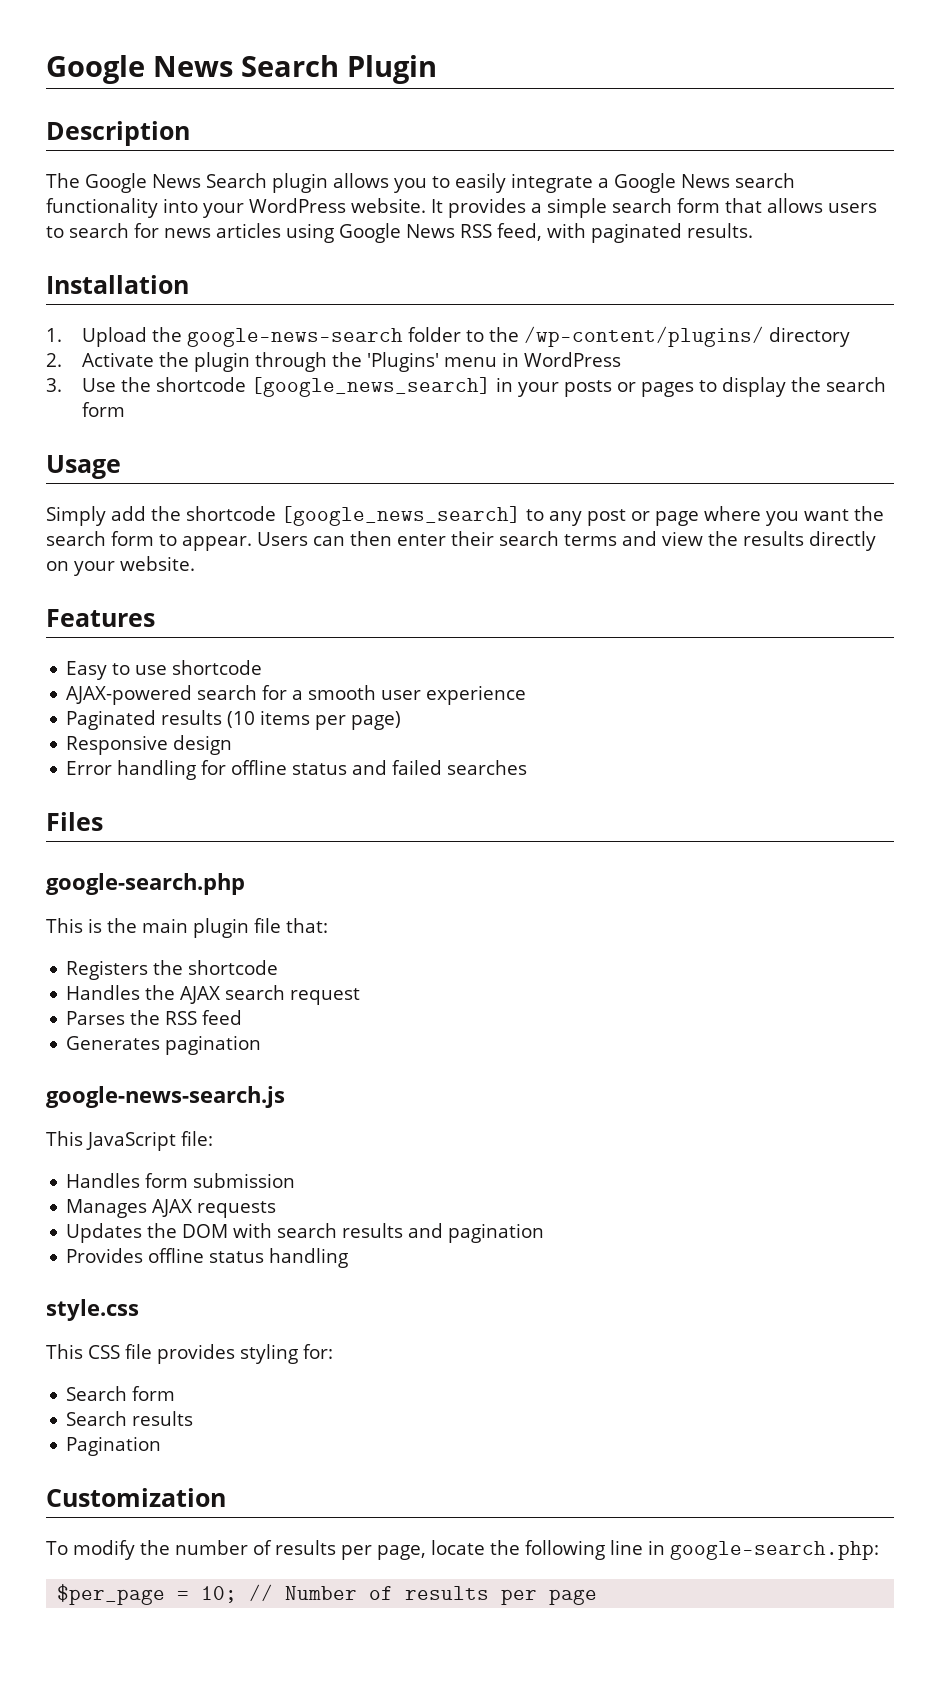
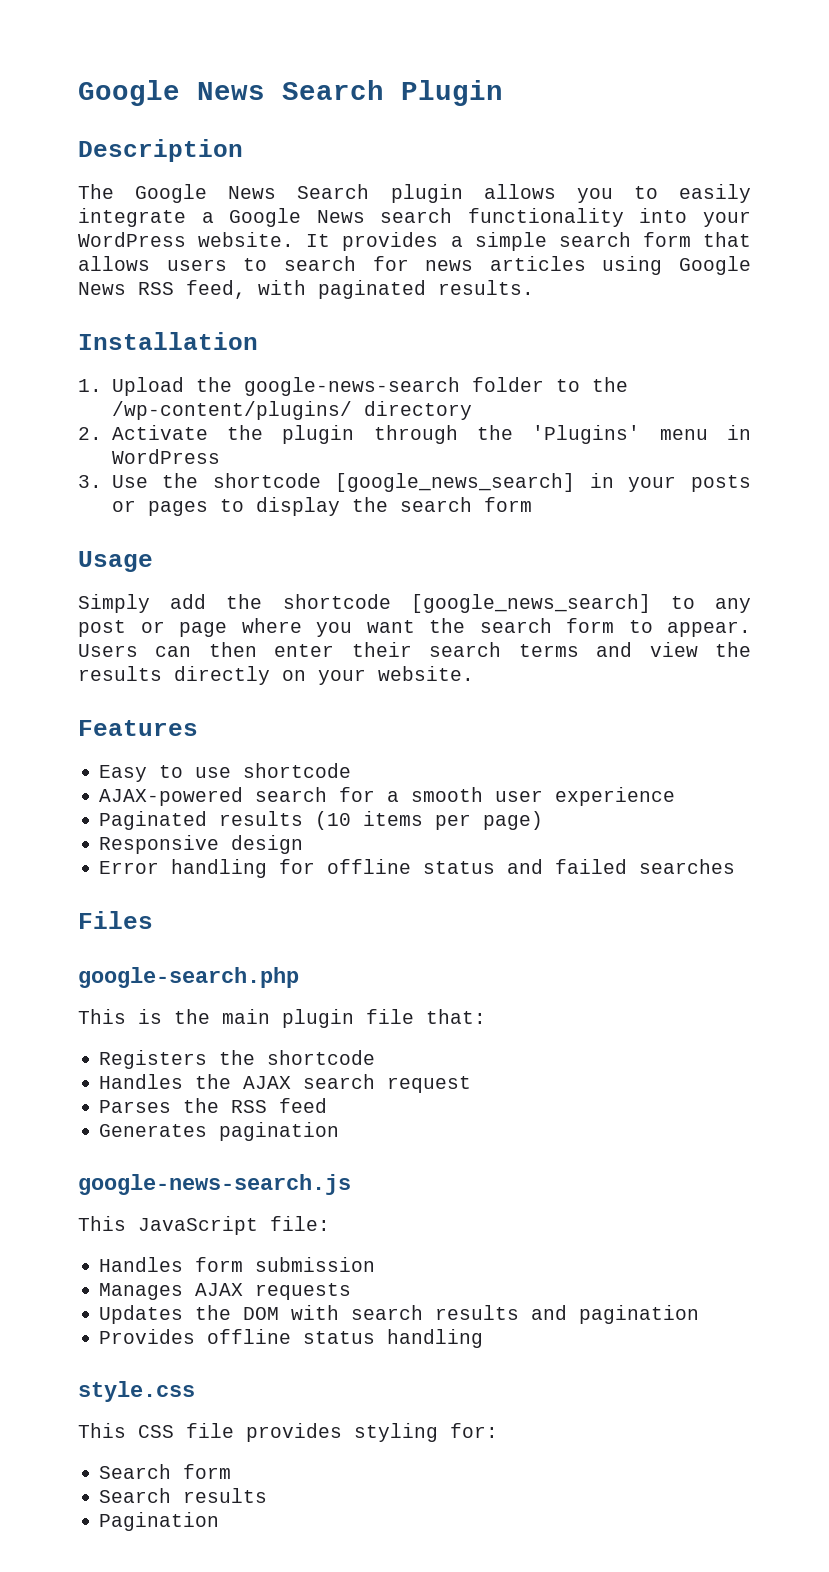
[46,1488,226,1507] [46,1540,879,1560] [57,1584,598,1605] // Customization // To modify the number of results per page, locate the following line in google-search.php: // $per_page = 10; // Number of results per page -> (220, 1521) none

